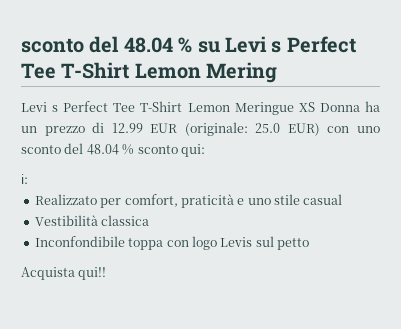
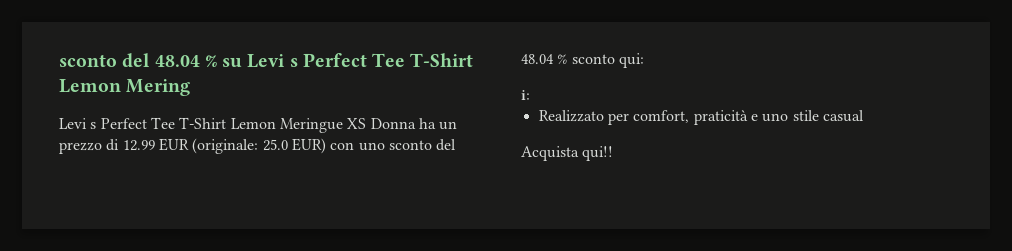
[34,215,150,226] [34,236,309,250] // Vestibilità classica // Inconfondibile toppa con logo Levis sul petto -> (864, 116) none

